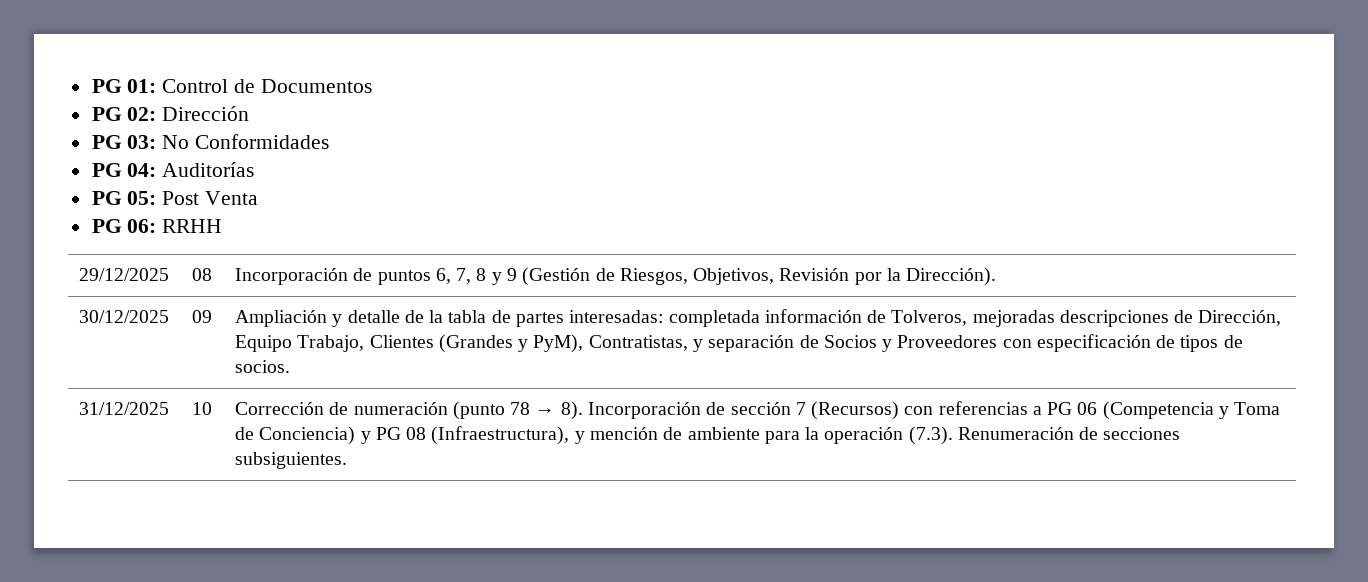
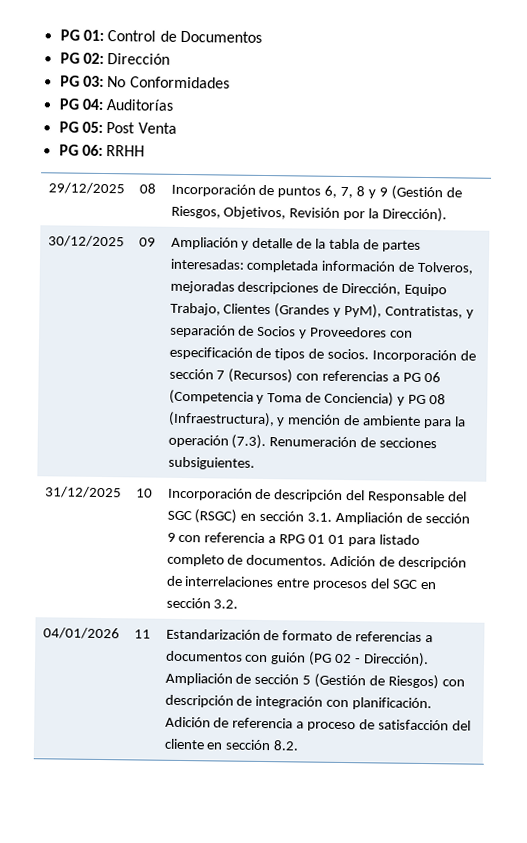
[79,402,170,415] [192,402,213,415] [235,401,583,420] // 31/12/2025 | 10 | Corrección de numeración (punto 78 → 8). -> (370, 354) none
(348, 460) none -> [44,486,122,499] [135,488,153,498] [167,487,468,504] [166,509,470,525] [166,532,420,547] [166,553,468,570] [165,575,437,591] [165,597,239,609] [42,627,120,640] [133,629,151,639] [165,628,434,643] [165,650,429,668] [164,672,465,690] [164,694,433,711] [164,716,471,732] [163,738,300,751] // 31/12/2025 | 10 | Incorporación de descripción del Responsable del SGC (RSGC) en sección 3.1. Ampliación de sección 9 con referencia a RPG 01 01 para listado completo de documentos. Adición de descripción de interrelaciones entre procesos del SGC en sección 3.2. // 04/01/2026 | 11 | Estandarización de formato de referencias a documentos con guión (PG 02 - Dirección). Ampliación de sección 5 (Gestión de Riesgos) con descripción de integración con planificación. Adición de referencia a proceso de satisfacción del cliente en sección 8.2.

